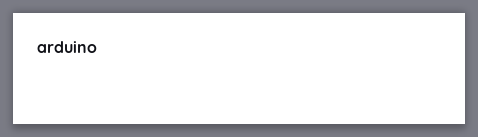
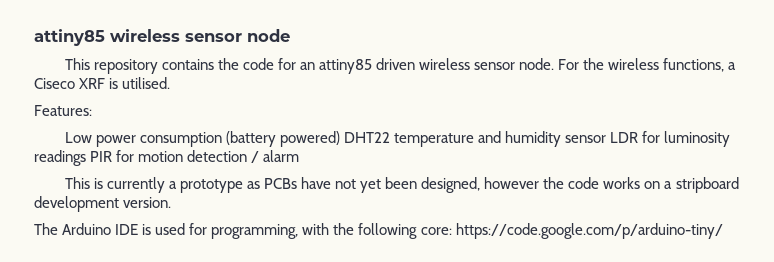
[37,41,97,53] arduino -> [34,29,290,46] [64,58,737,74] [34,77,171,89] [34,105,92,116] [64,131,731,147] [34,150,300,166] [64,177,739,193] [34,196,172,212] [34,223,723,239] attiny85 wireless sensor node // This repository contains the code for an attiny85 driven wireless sensor node. For the wireless functions, a Ciseco XRF is utilised. // Features: // Low power consumption (battery powered) DHT22 temperature and humidity sensor LDR for luminosity readings PIR for motion detection / alarm // This is currently a prototype as PCBs have not yet been designed, however the code works on a stripboard development version. // The Arduino IDE is used for programming, with the following core: https://code.google.com/p/arduino-tiny/

